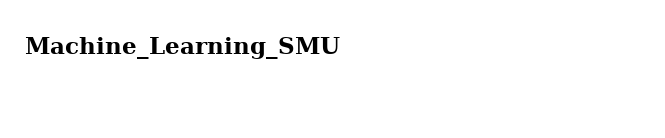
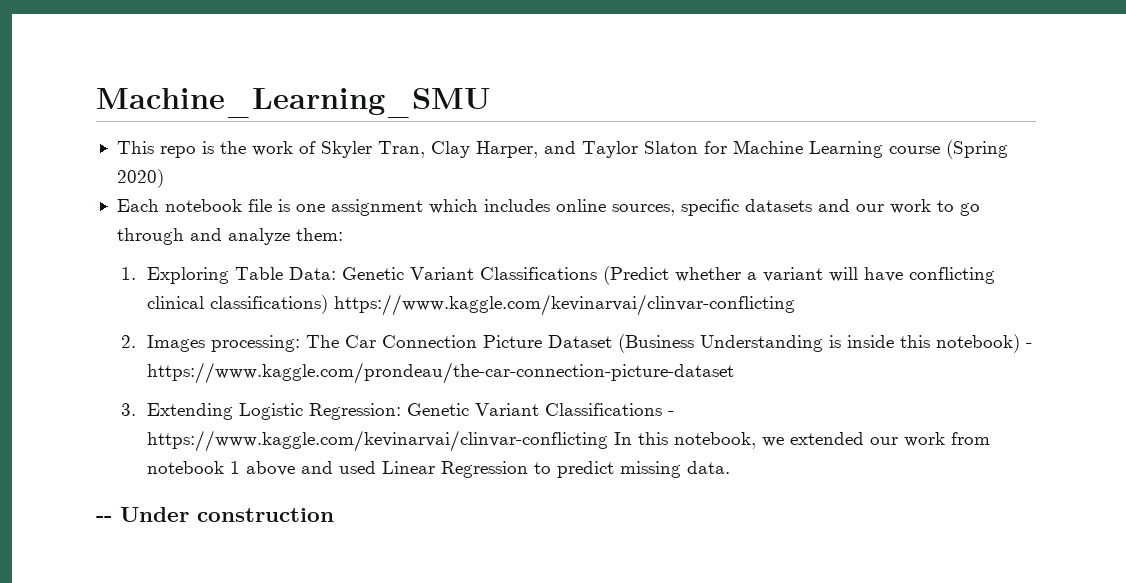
(340, 48) none -> [116,140,1008,159] [116,169,164,188] [116,199,980,216] [116,228,343,245] [121,266,995,285] [146,294,795,316] [121,334,1032,353] [146,362,734,384] [121,403,674,420] [146,430,990,452] [146,461,730,478] [96,507,334,522] // This repo is the work of Skyler Tran, Clay Harper, and Taylor Slaton for Machine Learning course (Spring 2020) // Each notebook file is one assignment which includes online sources, specific datasets and our work to go through and analyze them: // 1. Exploring Table Data: Genetic Variant Classifications (Predict whether a variant will have conflicting clinical classifications) https://www.kaggle.com/kevinarvai/clinvar-conflicting // 2. Images processing: The Car Connection Picture Dataset (Business Understanding is inside this notebook) - https://www.kaggle.com/prondeau/the-car-connection-picture-dataset // 3. Extending Logistic Regression: Genetic Variant Classifications - https://www.kaggle.com/kevinarvai/clinvar-conflicting In this notebook, we extended our work from notebook 1 above and used Linear Regression to predict missing data. // -- Under construction

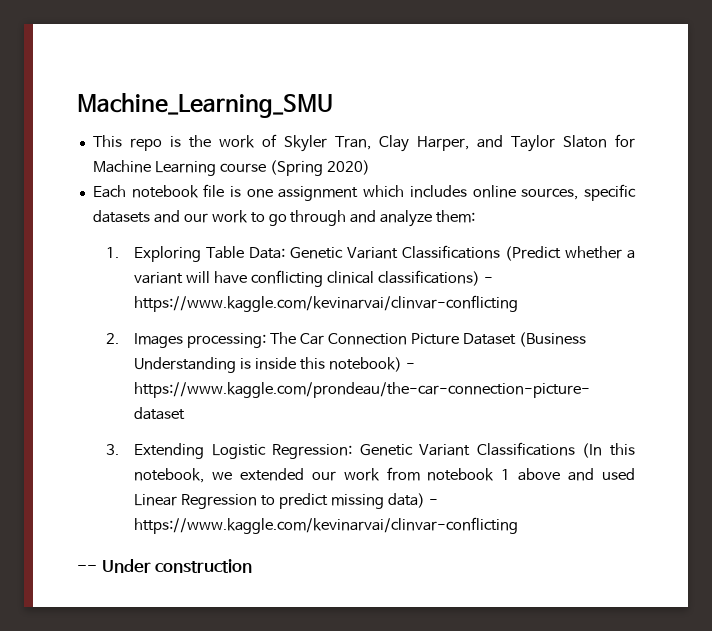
(328, 304) none -> [483,277,493,283] -
[667,411,674,416] [146,430,632,452] - https://www.kaggle.com/kevinarvai/clinvar-conflicting In -> [582,443,603,458] (In
[686,461,730,474] data. -> [387,493,438,508] [134,517,519,534] data) - https://www.kaggle.com/kevinarvai/clinvar-conflicting

